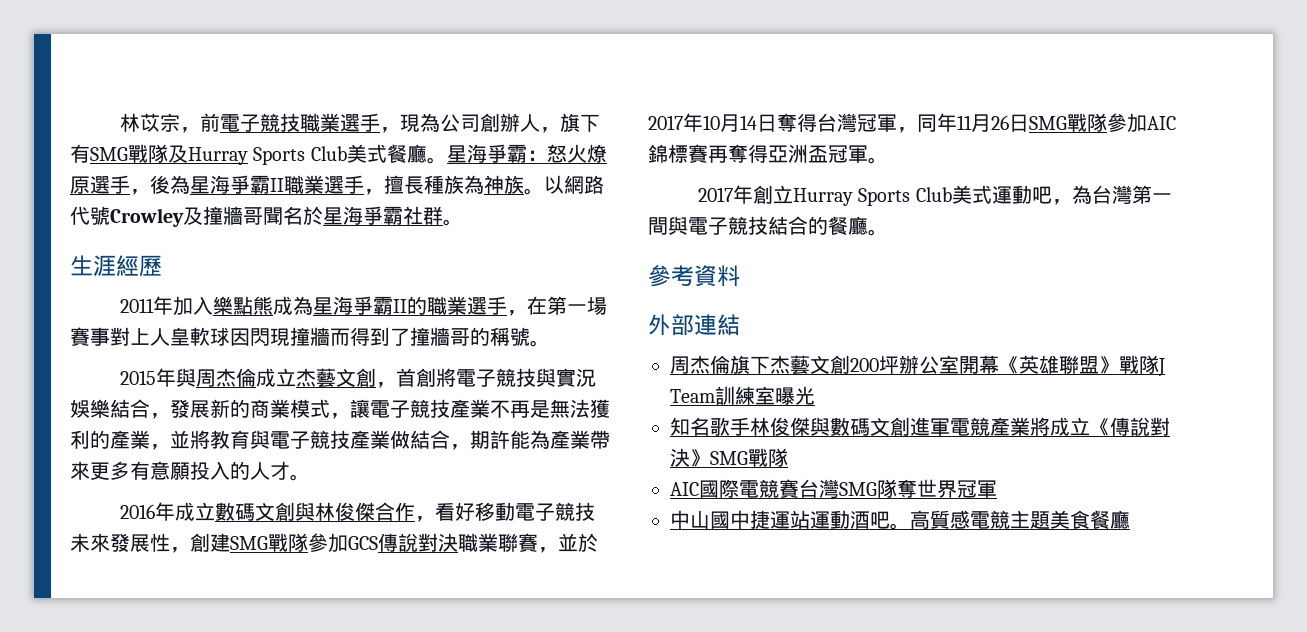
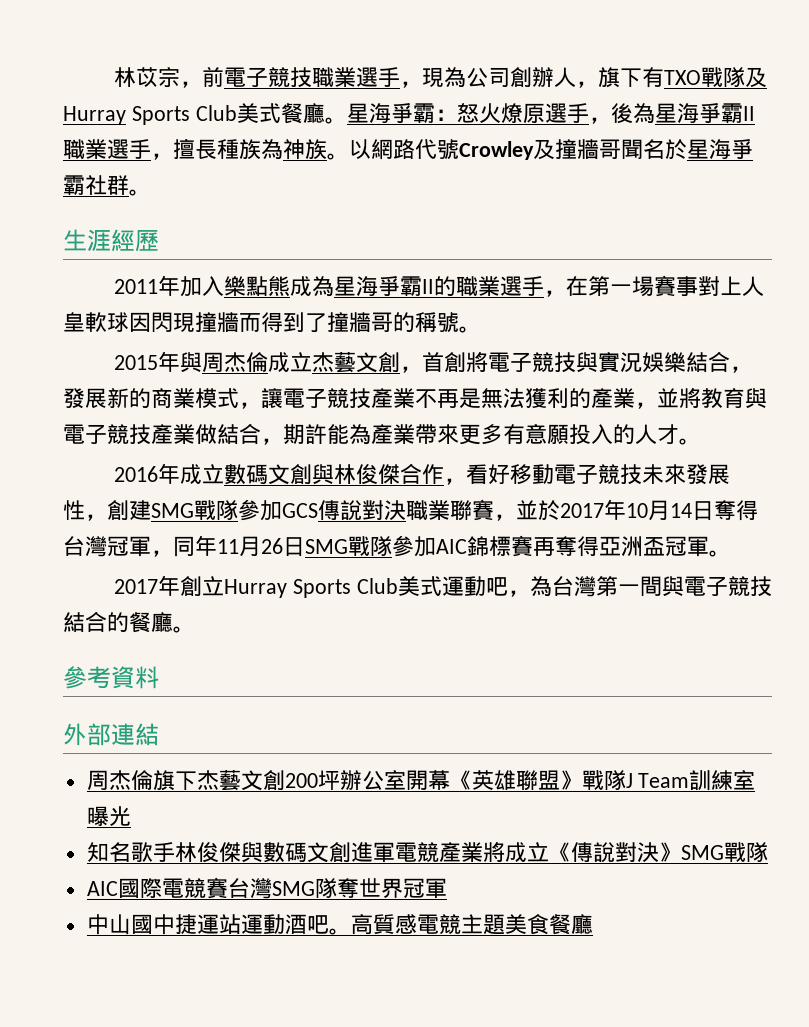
[90,147,128,161] SMG -> [664,70,702,85] TXO

